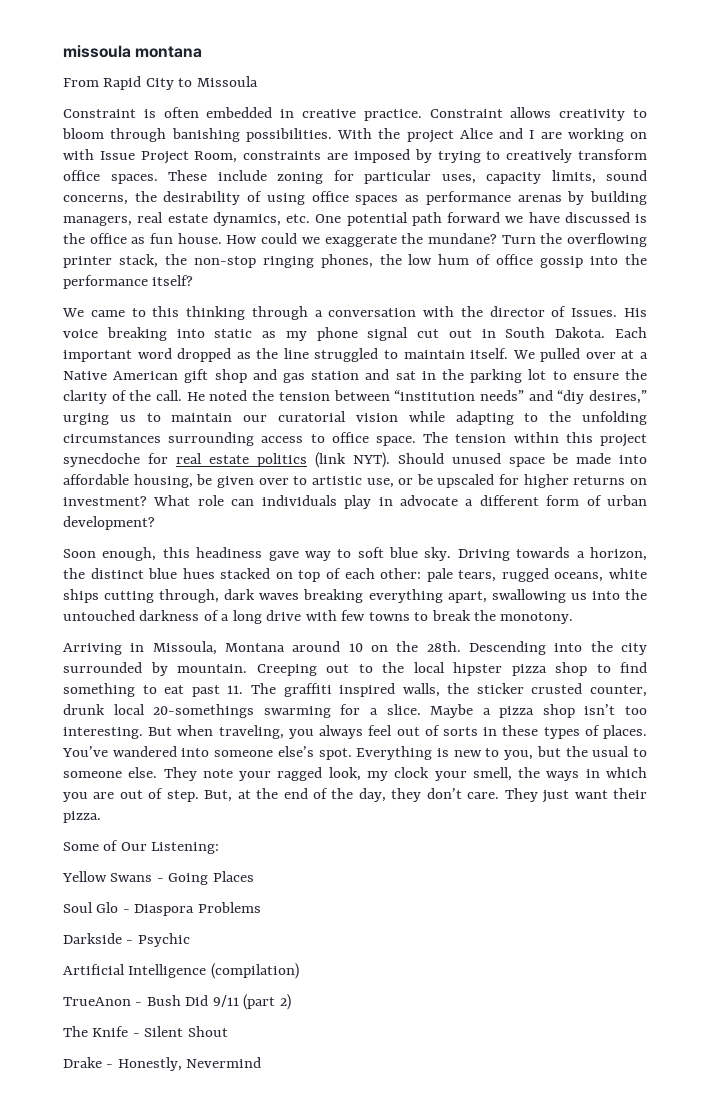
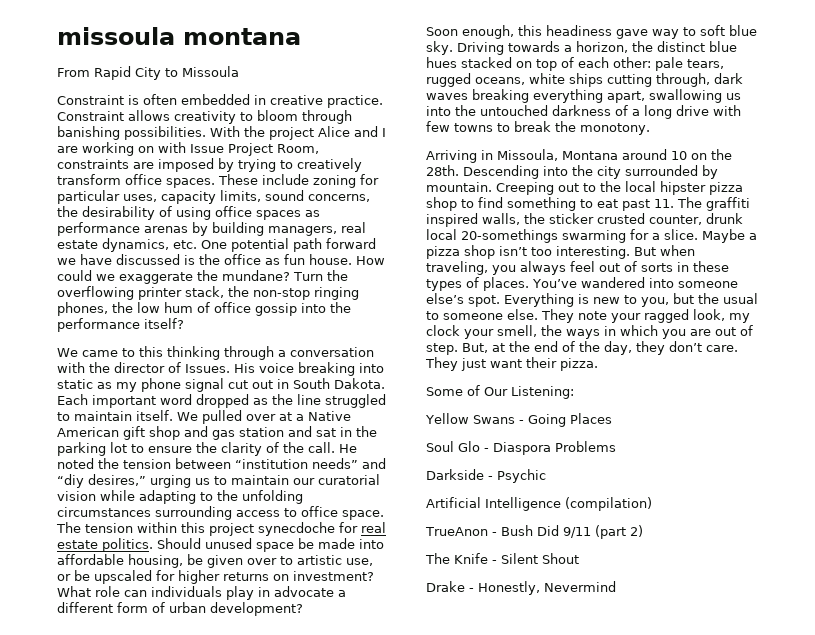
[257,452,390,468] politics (link NYT). -> [102,538,153,552] politics.

